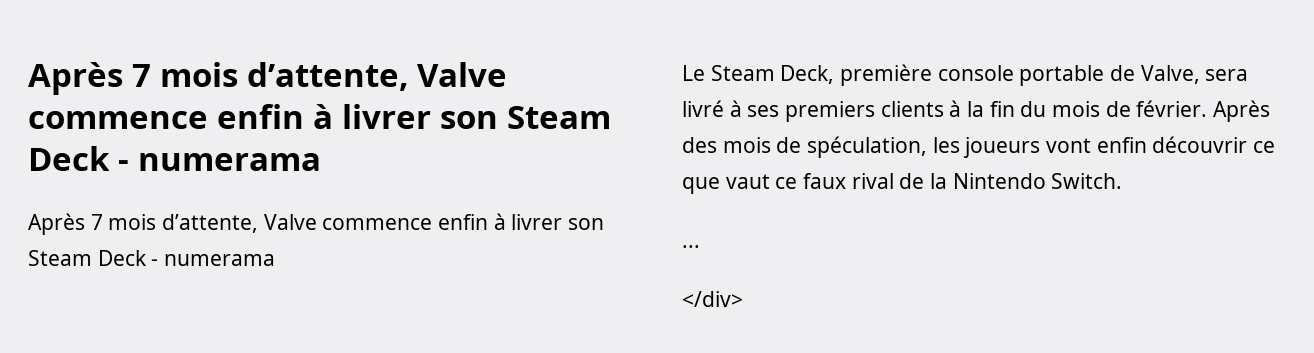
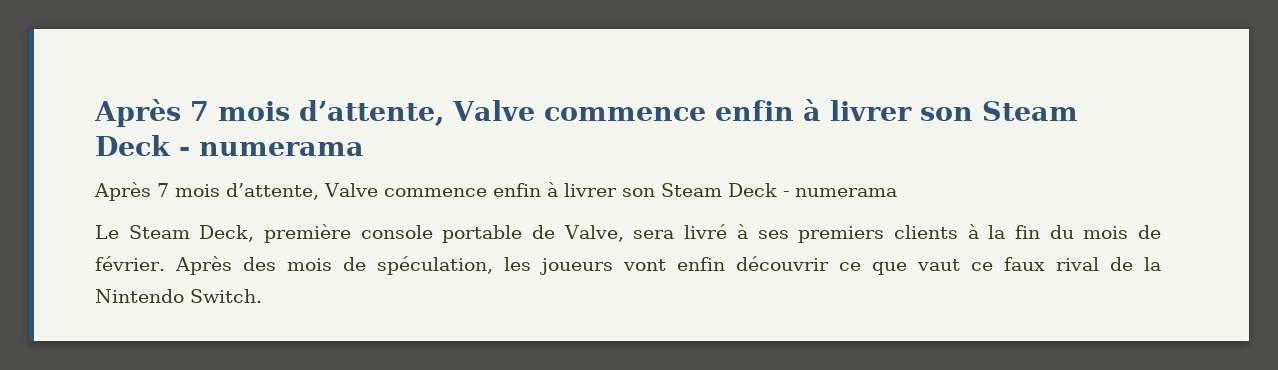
[682,245,700,248] [682,291,743,307] // ... // </div> -> (262, 296) none

